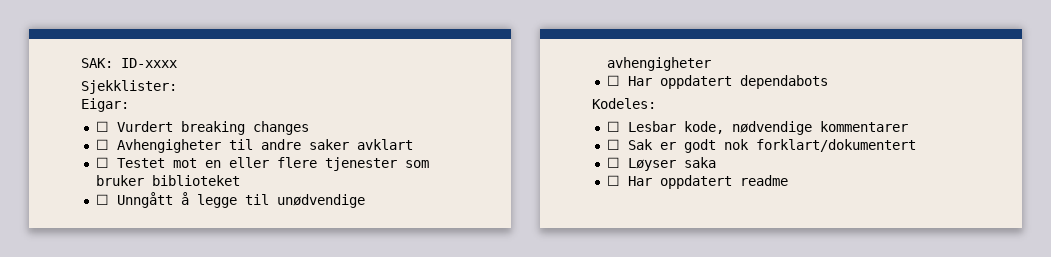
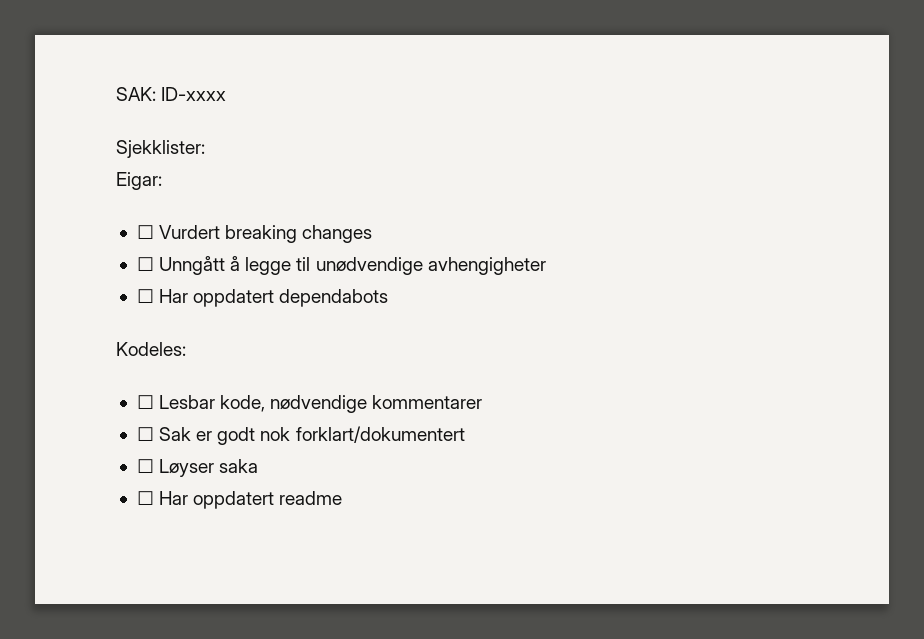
[95,139,413,153] [95,157,429,171] [95,175,240,186] // ☐ Avhengigheter til andre saker avklart // ☐ Testet mot en eller flere tjenester som bruker biblioteket -> (373, 234) none

